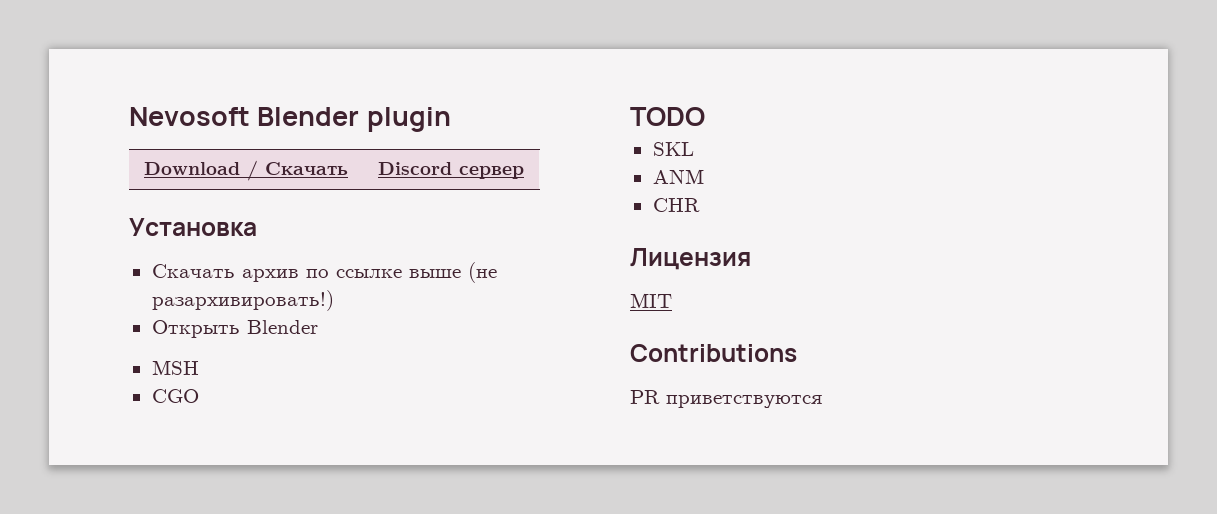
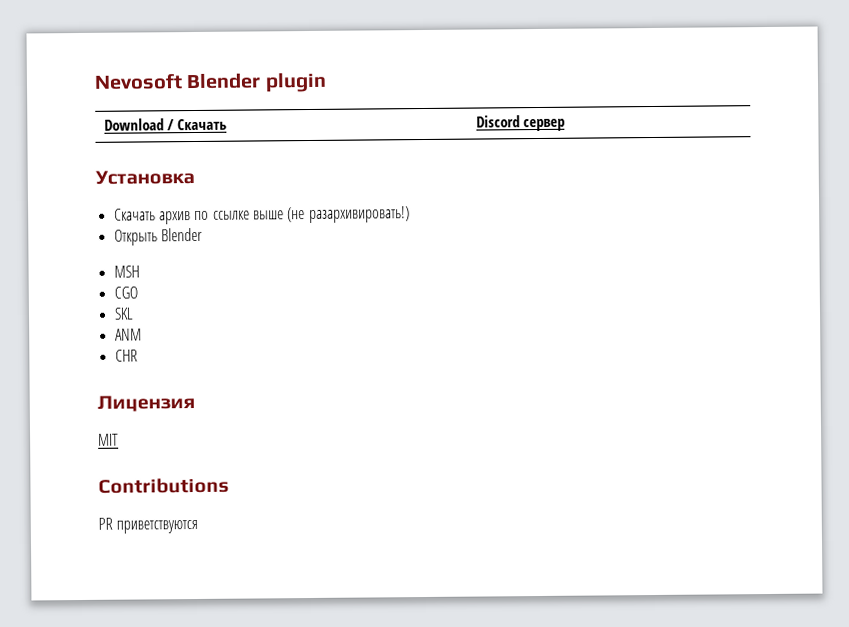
[630,107,705,126] // TODO -> (138, 292) none

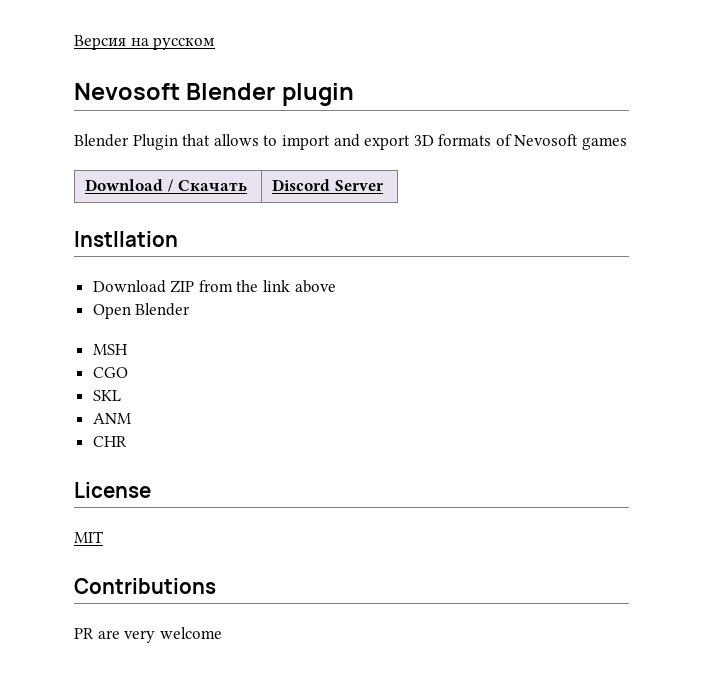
(94, 81) none -> [74,35,216,50] Версия на русском //
[103,118,227,131] [475,115,565,132] [95,169,195,185] [113,206,410,225] [113,229,158,246] // Download / Скачать | Discord сервер // Установка // Скачать архив по ссылке выше (не разархивировать!) // Открыть -> [74,134,628,150] [85,179,247,192] [272,179,385,191] [74,231,178,247] [92,280,336,293] [92,304,131,319] // Blender Plugin that allows to import and export 3D formats of Nevosoft games // Download / Скачать | Discord Server // Instllation // Download ZIP from the link above // Open
[97,395,195,412] Лицензия -> [74,482,151,498] License
[116,519,199,534] приветствуются -> [97,627,222,643] are very welcome

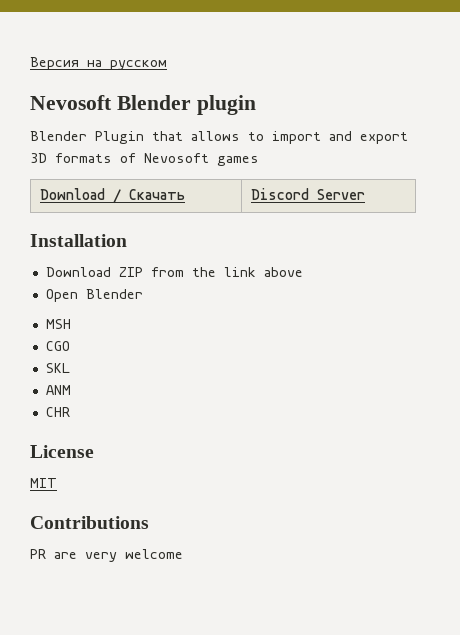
[74,231,178,247] Instllation -> [30,234,127,247] Installation

